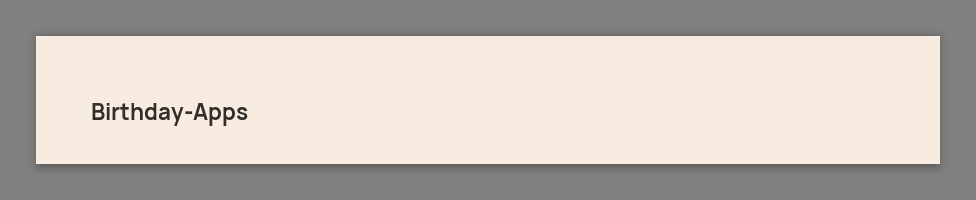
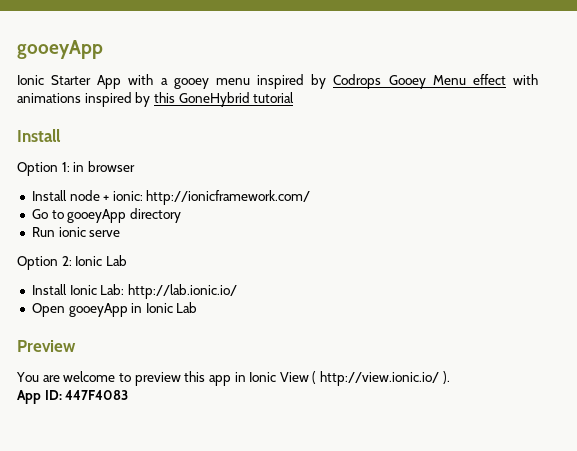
[91,103,248,126] Birthday-Apps -> [17,40,103,59] [17,74,538,89] [17,92,295,107] [17,129,61,142] [17,161,135,176] [31,190,311,205] [31,208,181,223] [31,227,121,237] [17,255,127,270] [31,284,237,299] [31,302,198,317] [17,340,76,352] [16,371,450,386] [17,390,129,404] gooeyApp // Ionic Starter App with a gooey menu inspired by Codrops Gooey Menu effect with animations inspired by this GoneHybrid tutorial // Install // Option 1: in browser // Install node + ionic: http://ionicframework.com/ // Go to gooeyApp directory // Run ionic serve // Option 2: Ionic Lab // Install Ionic Lab: http://lab.ionic.io/ // Open gooeyApp in Ionic Lab // Preview // You are welcome to preview this app in Ionic View ( http://view.ionic.io/ ). // App ID: 447F4083

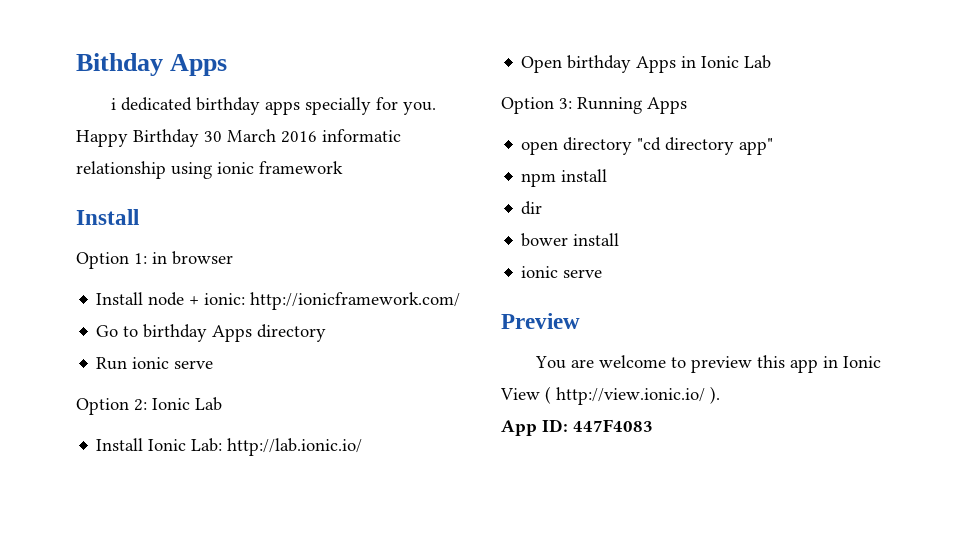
[17,40,103,59] [17,74,538,89] [17,92,295,107] gooeyApp // Ionic Starter App with a gooey menu inspired by Codrops Gooey Menu effect with animations inspired by this GoneHybrid tutorial -> [76,53,228,76] [110,97,436,115] [76,129,401,147] [76,161,343,179] Bithday Apps // i dedicated birthday apps specially for you. Happy Birthday 30 March 2016 informatic relationship using ionic framework
[67,209,127,223] gooeyApp -> [143,324,253,342] birthday Apps
[68,303,128,317] gooeyApp -> [567,55,677,73] birthday Apps
(198, 307) none -> [501,97,687,114] [521,137,774,155] [521,169,608,187] [521,201,543,215] [521,233,620,247] [521,266,603,278] // Option 3: Running Apps // open directory "cd directory app" // npm install // dir // bower install // ionic serve

